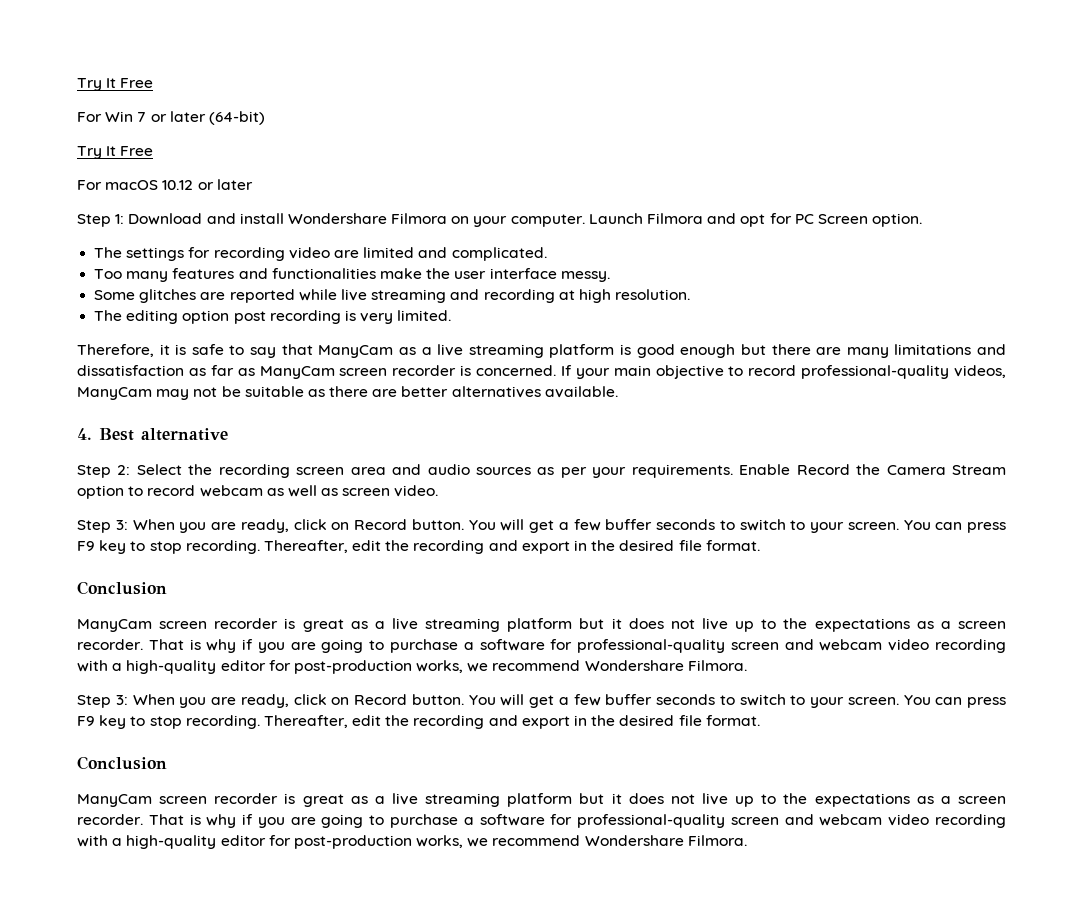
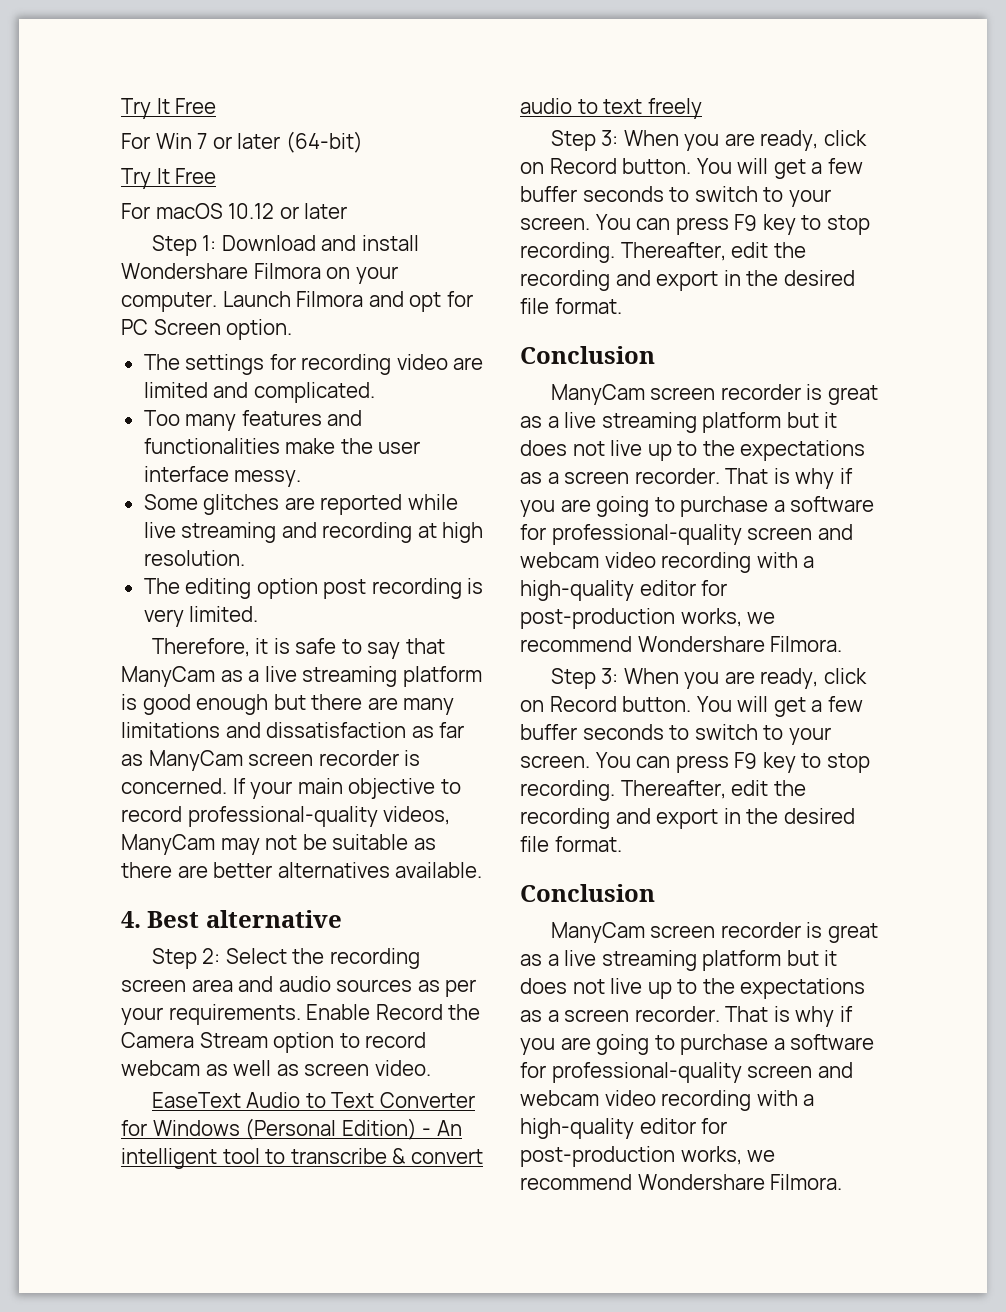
(439, 491) none -> [151,1092,475,1108] [121,1118,462,1140] [121,1148,483,1169] [520,98,702,119] // EaseText Audio to Text Converter for Windows (Personal Edition) - An intelligent tool to transcribe & convert audio to text freely

